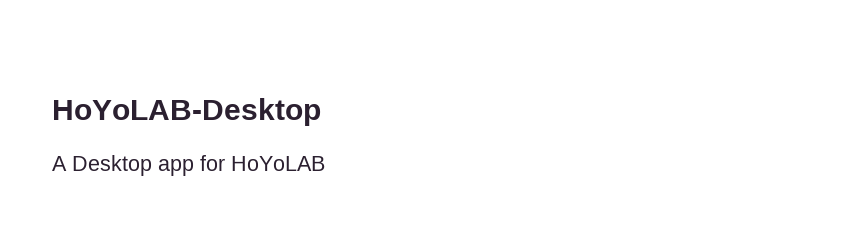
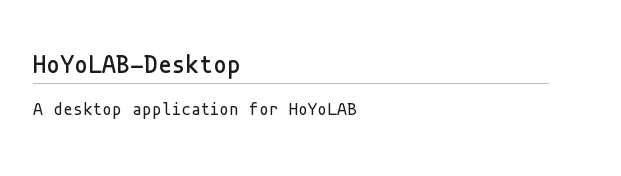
[72,155,194,176] Desktop app -> [53,102,239,119] desktop application

